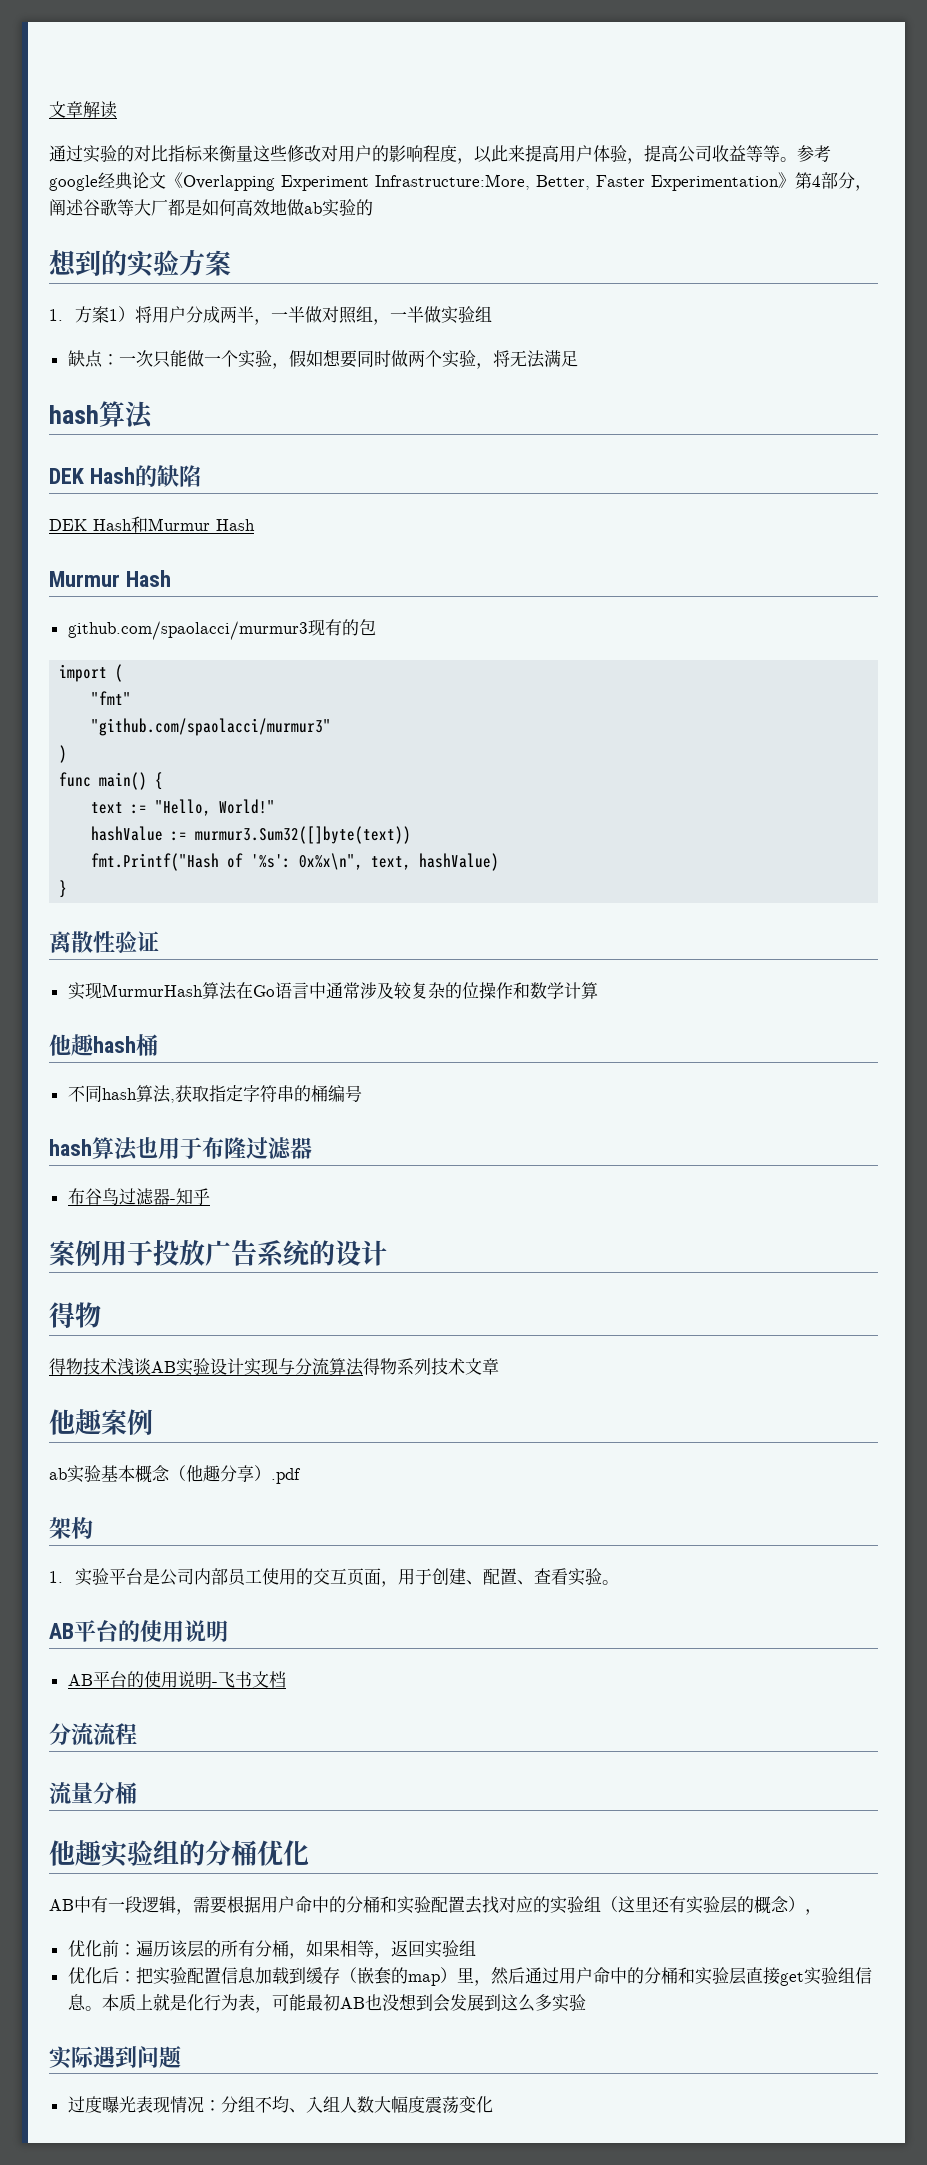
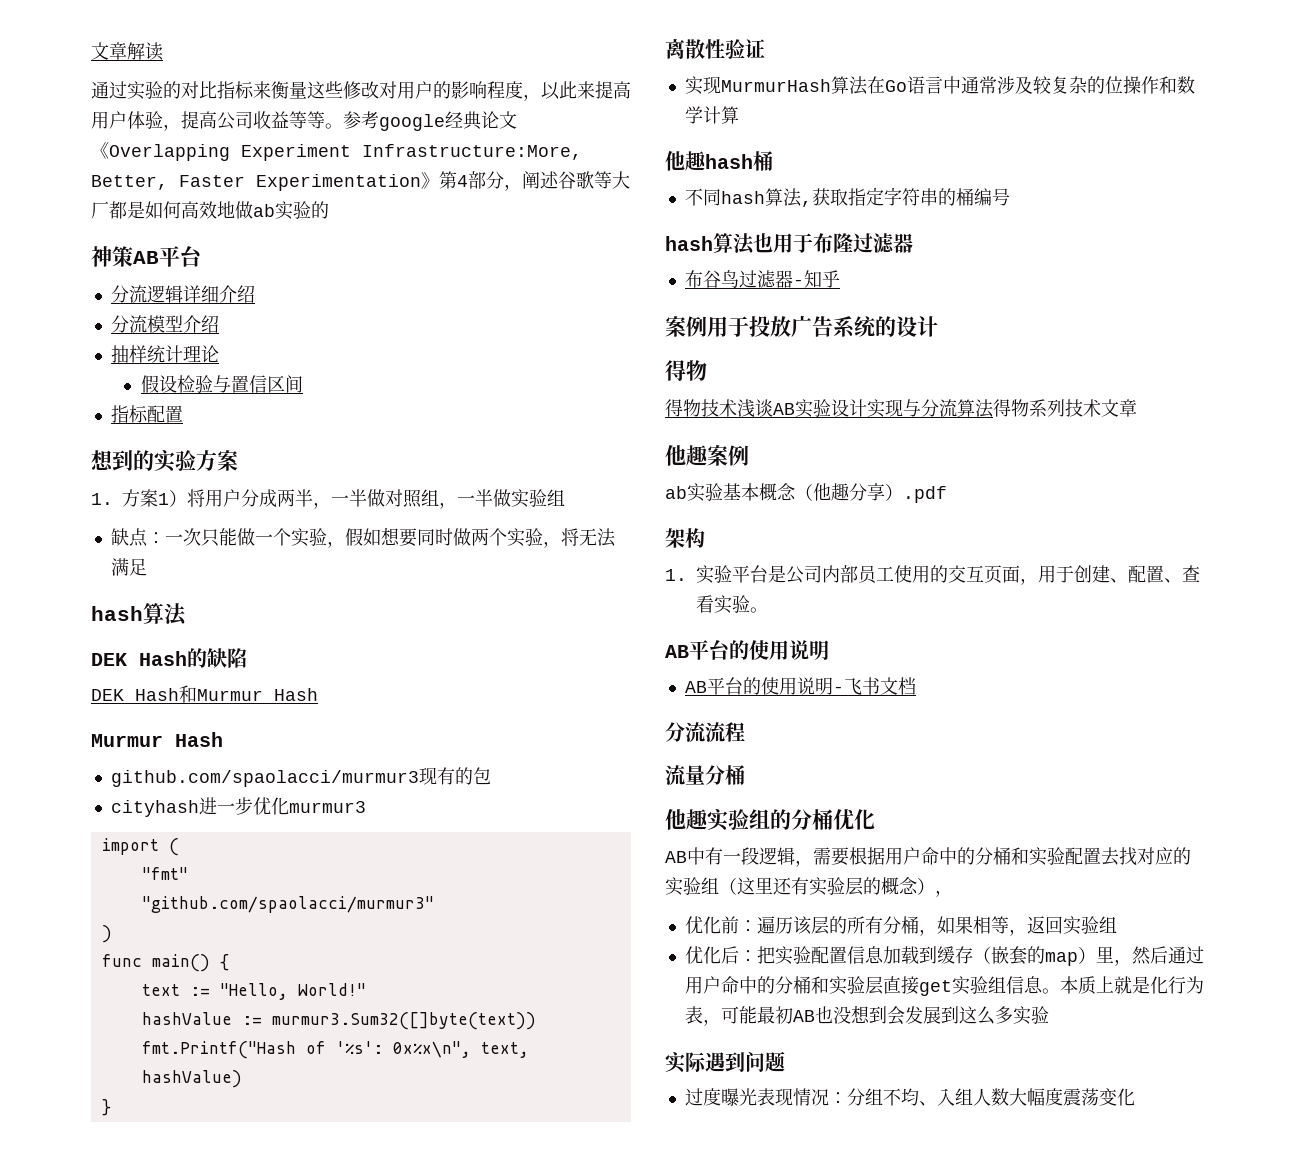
(373, 207) none -> [91,246,202,267] [110,285,255,303] [110,315,219,333] [110,345,219,363] [140,375,303,393] [110,405,183,423] // 神策AB平台 // 分流逻辑详细介绍 // 分流模型介绍 // 抽样统计理论 // 假设检验与置信区间 // 指标配置
(376, 627) none -> [110,797,366,817] // cityhash进一步优化murmur3

